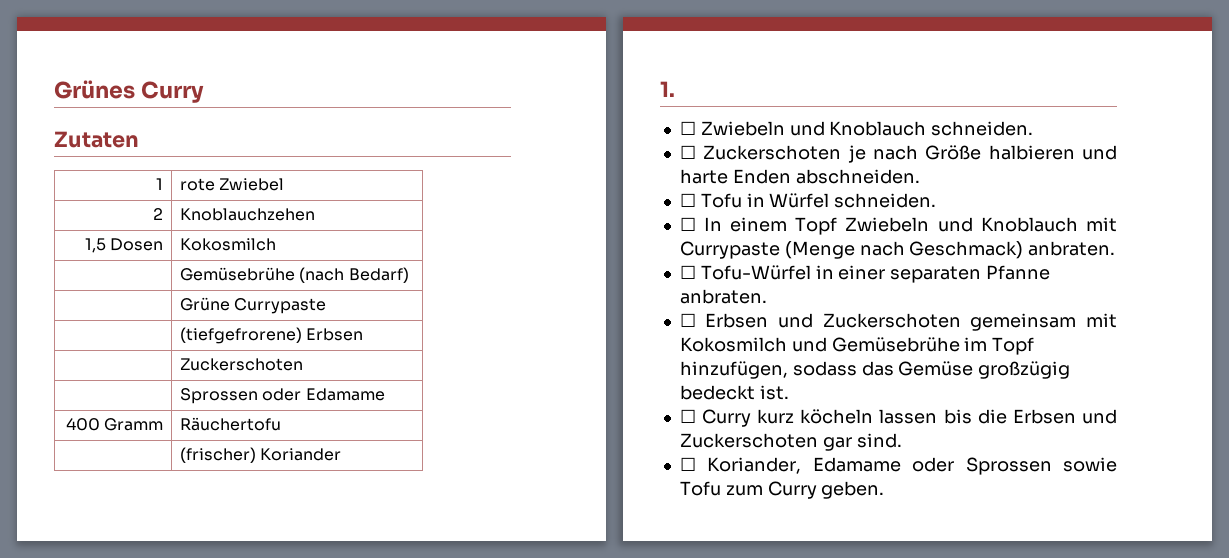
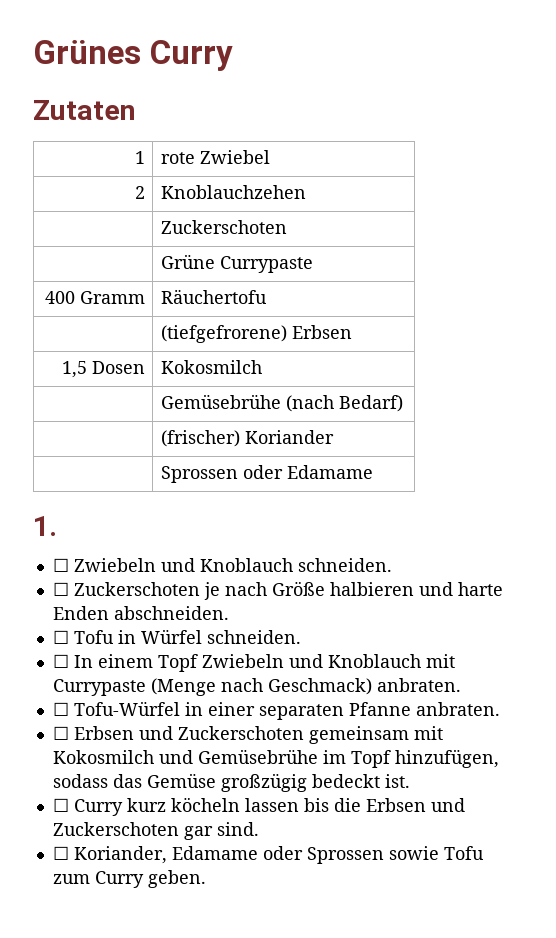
(316, 214) none -> [160,220,287,234] [160,254,313,273] [44,291,145,304] [160,289,267,304] [160,325,352,343] // | Zuckerschoten // | Grüne Currypaste // 400 Gramm | Räuchertofu // | (tiefgefrorene) Erbsen
[180,297,327,314] [180,327,364,344] [180,358,304,371] [180,388,385,404] [65,418,163,431] [180,417,282,431] [180,447,342,463] Grüne Currypaste // | (tiefgefrorene) Erbsen // | Zuckerschoten // | Sprossen oder Edamame // 400 Gramm | Räuchertofu // | (frischer) Koriander -> [160,430,334,447] [160,465,373,483] (frischer) Koriander // | Sprossen oder Edamame

